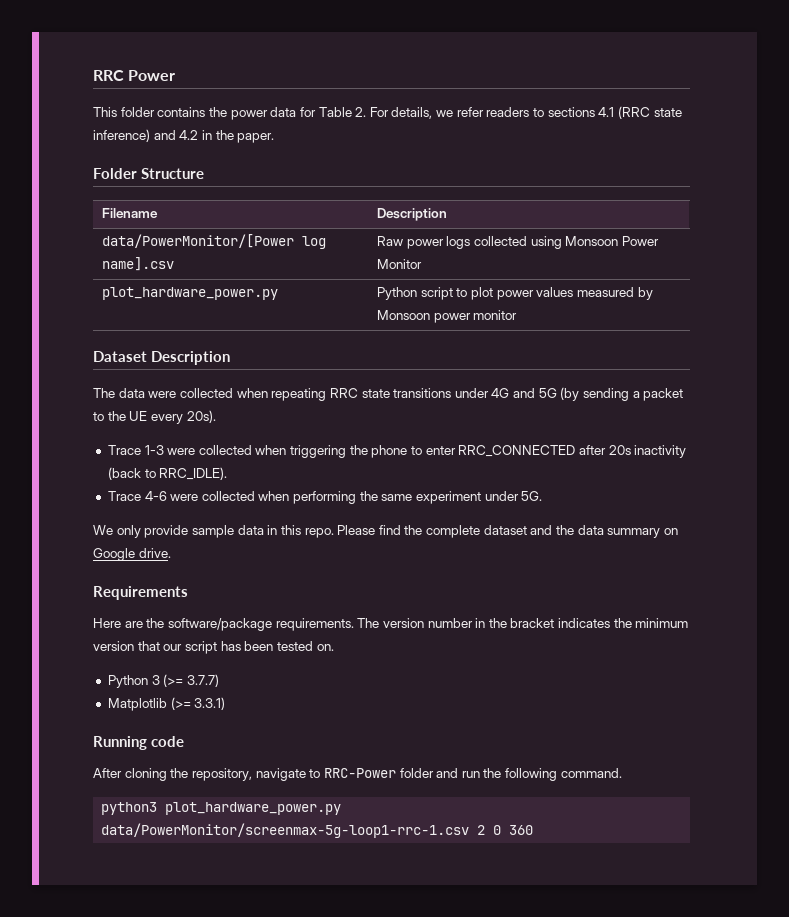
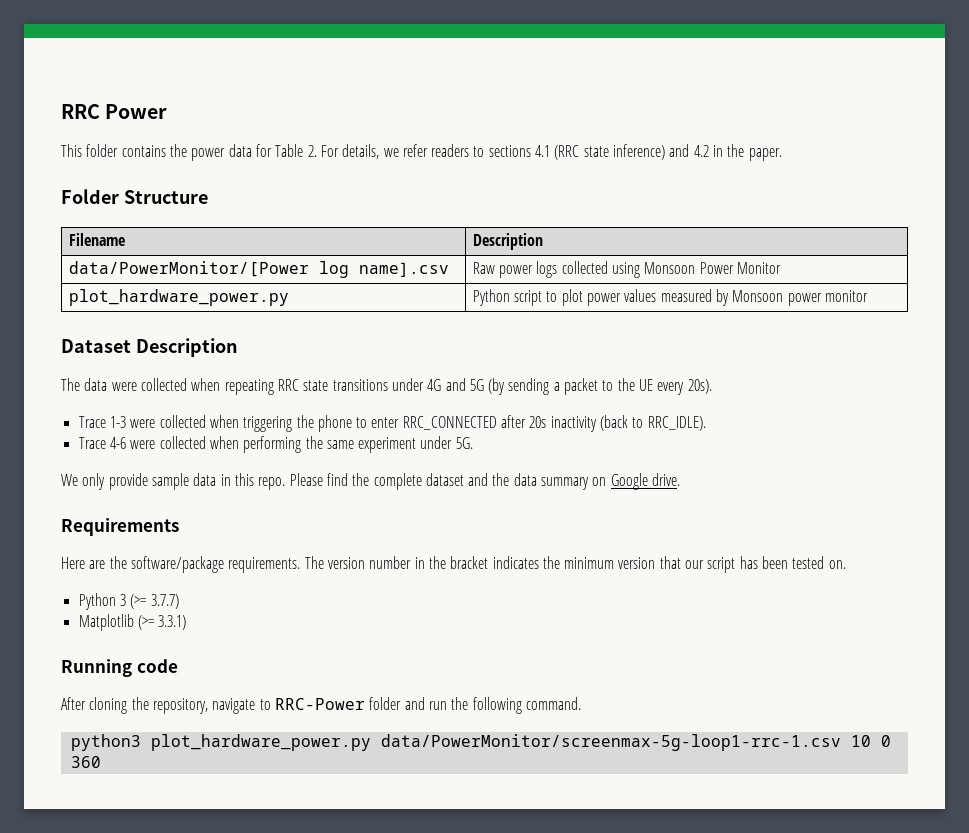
[477,825,486,835] 2 -> [850,735,871,747] 10

